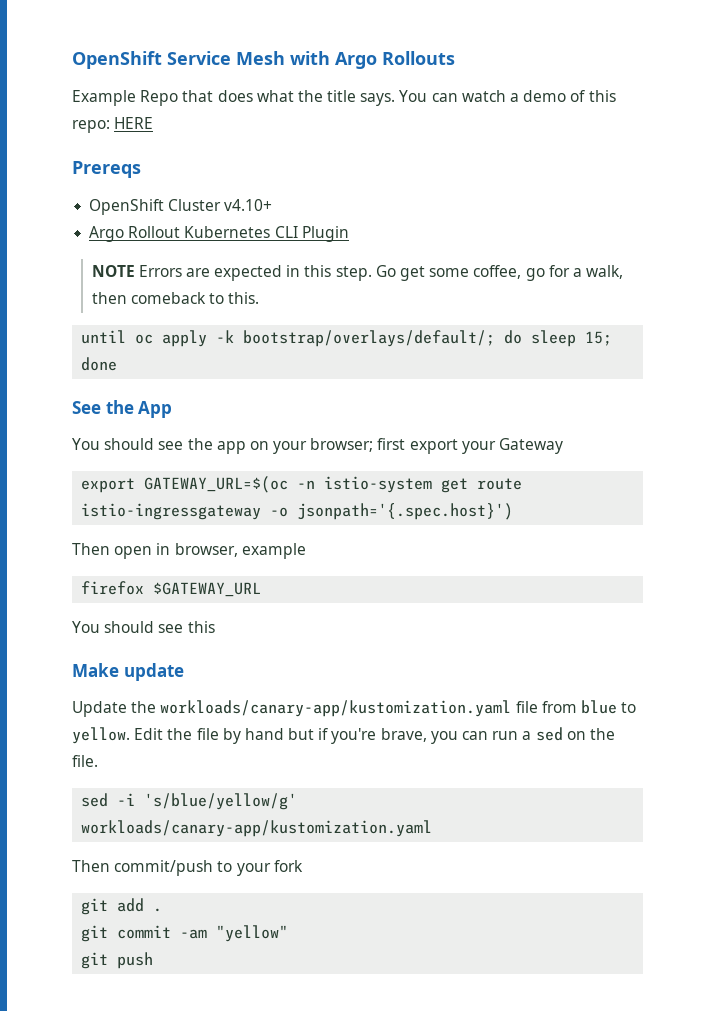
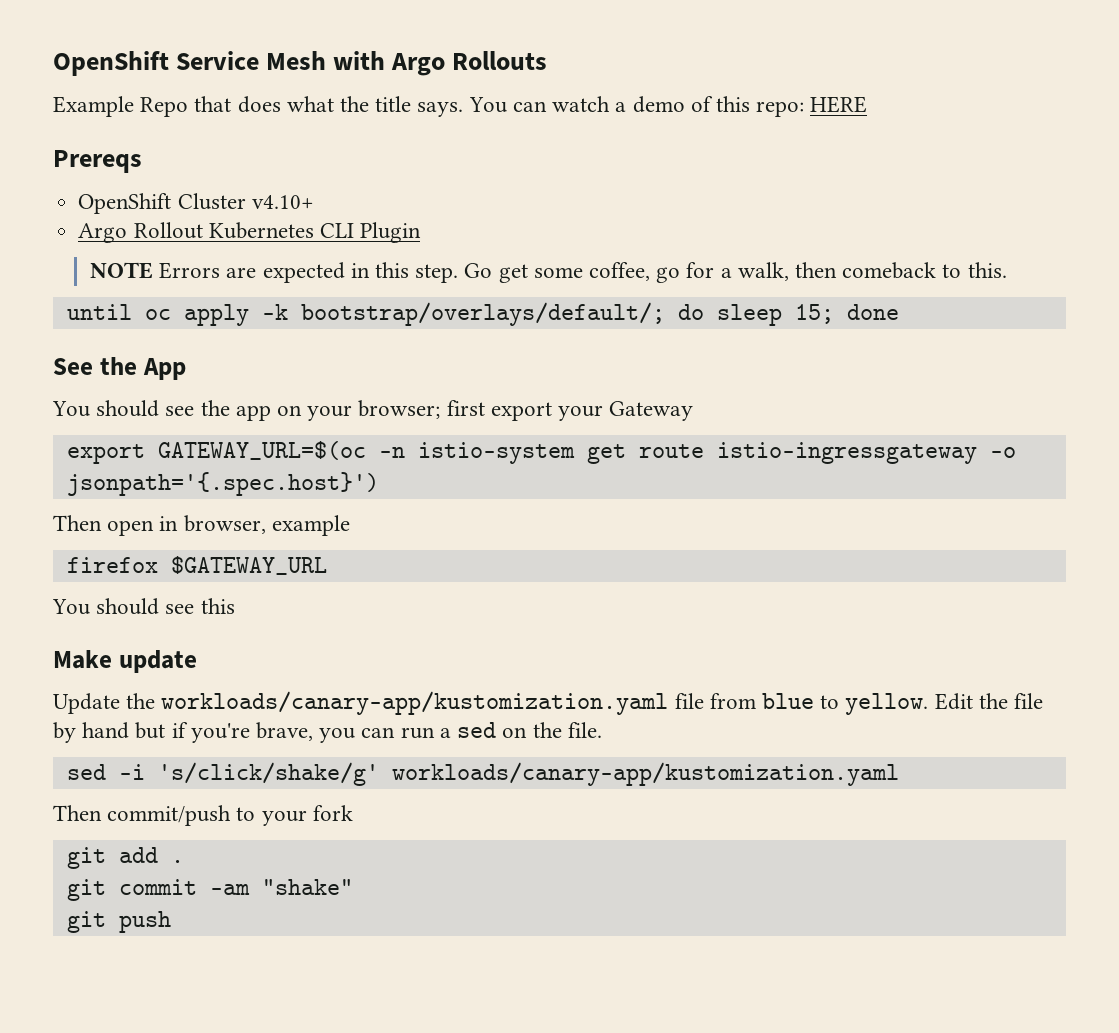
[144,793,298,810] 's/blue/yellow/g' -> [157,762,379,786] 's/click/shake/g'
[216,925,289,942] "yellow" -> [261,879,353,895] "shake"

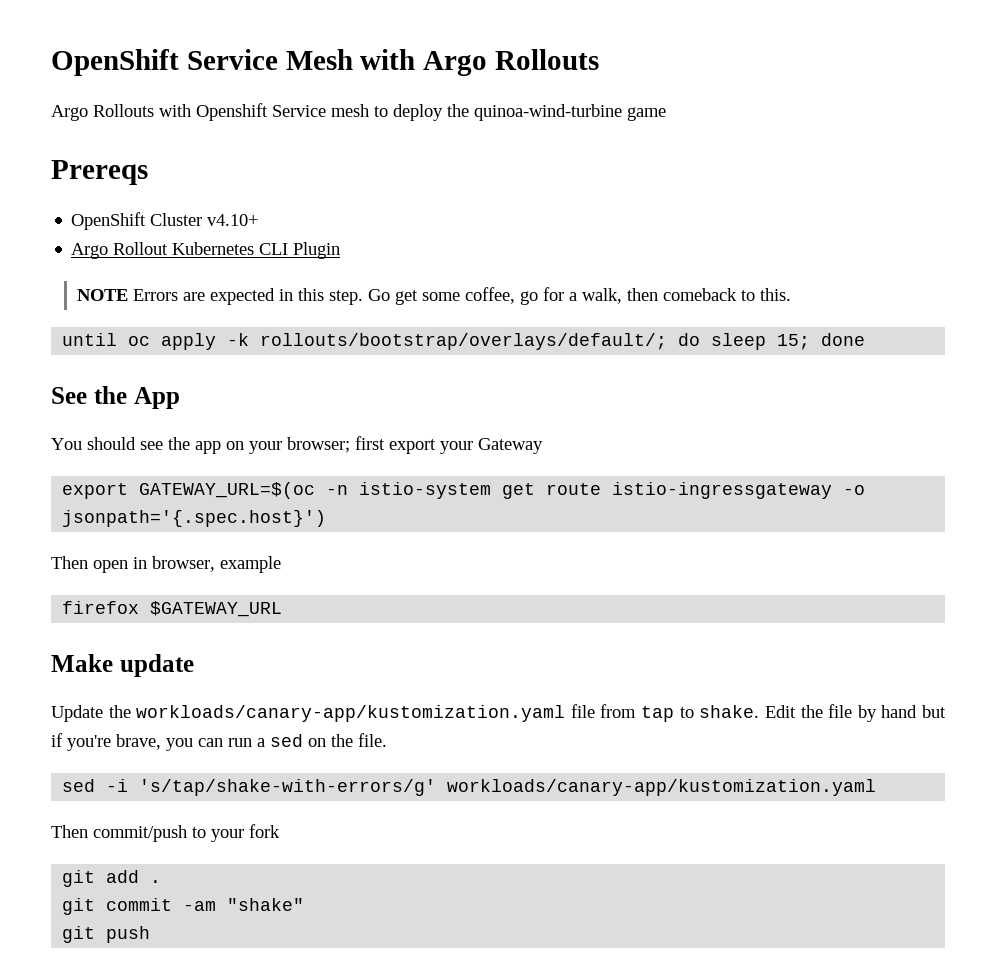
[53,96,868,117] Example Repo that does what the title says. You can watch a demo of this repo: HERE -> [51,103,666,121] Argo Rollouts with Openshift Service mesh to deploy the quinoa-wind-turbine game
[300,302,665,326] bootstrap/overlays/default/; -> [260,333,668,350] rollouts/bootstrap/overlays/default/;
[52,598,235,615] // You should see this -> (283, 609) none
[762,693,929,715] blue to yellow. -> [641,705,760,722] tap to shake.
[157,762,379,786] 's/click/shake/g' -> [139,779,437,796] 's/tap/shake-with-errors/g'

